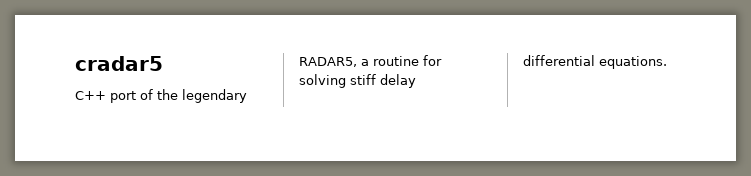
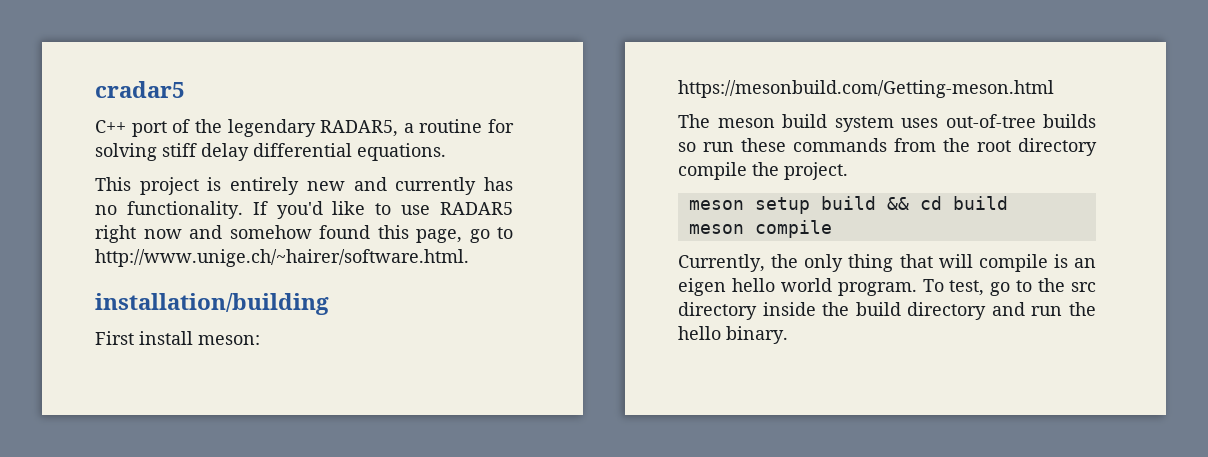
(667, 62) none -> [95,177,513,195] [95,201,513,219] [95,225,513,243] [95,249,469,267] [95,293,329,315] [95,331,260,345] [678,80,1054,98] [678,114,1096,132] [678,138,1097,156] [678,162,848,180] [688,196,1008,214] [688,220,832,238] [678,254,1096,272] [678,278,1096,296] [678,302,1096,320] [678,326,788,344] // This project is entirely new and currently has no functionality. If you'd like to use RADAR5 right now and somehow found this page, go to http://www.unige.ch/~hairer/software.html. // installation/building // First install meson: https://mesonbuild.com/Getting-meson.html // The meson build system uses out-of-tree builds so run these commands from the root directory compile the project. // meson setup build && cd build // meson compile // Currently, the only thing that will compile is an eigen hello world program. To test, go to the src directory inside the build directory and run the hello binary.

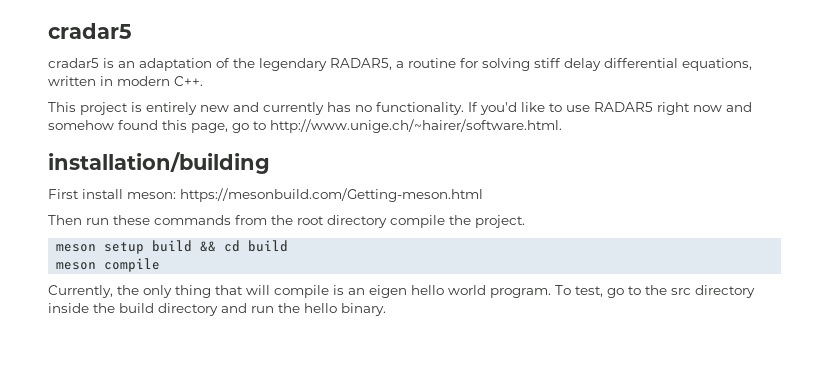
[95,120,167,137] C++ port -> [48,58,212,71] cradar5 is an adaptation
[357,143,446,161] equations. -> [682,58,752,71] [48,76,203,86] equations, written in modern C++.
[678,114,1096,132] [678,142,696,152] The meson build system uses out-of-tree builds so -> [48,215,82,225] Then

